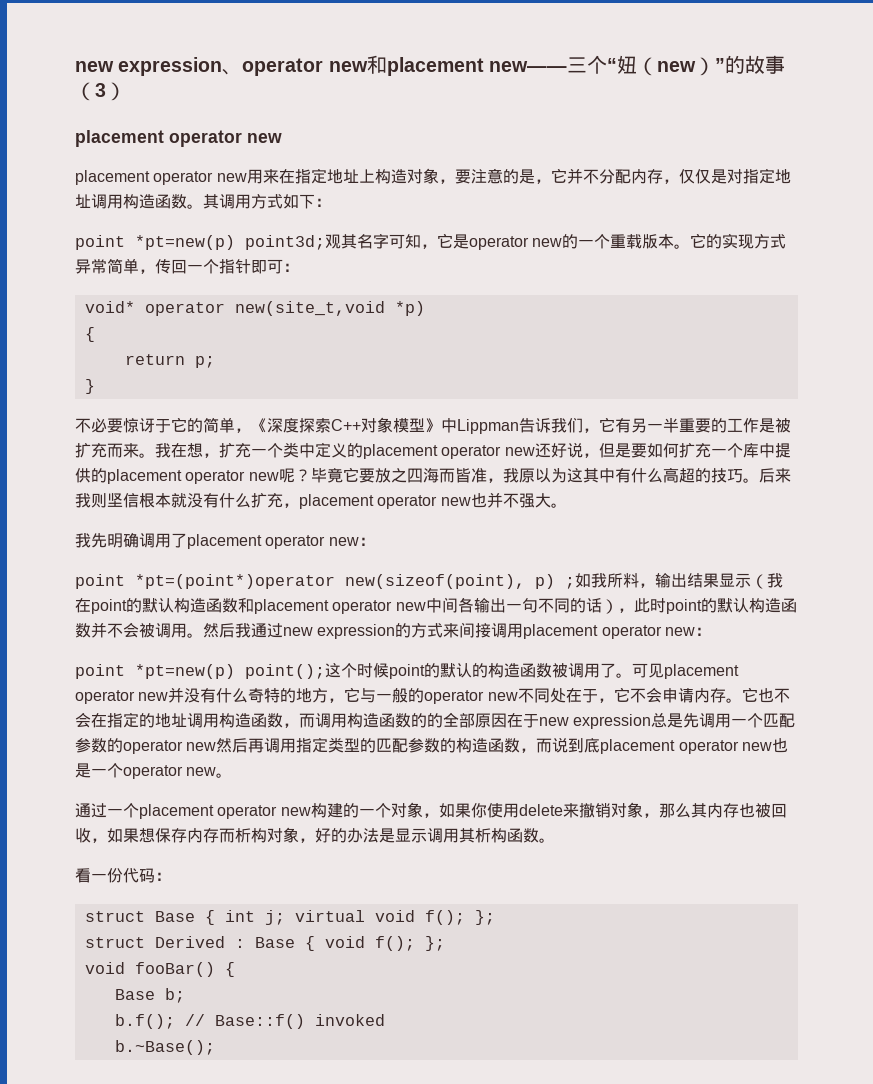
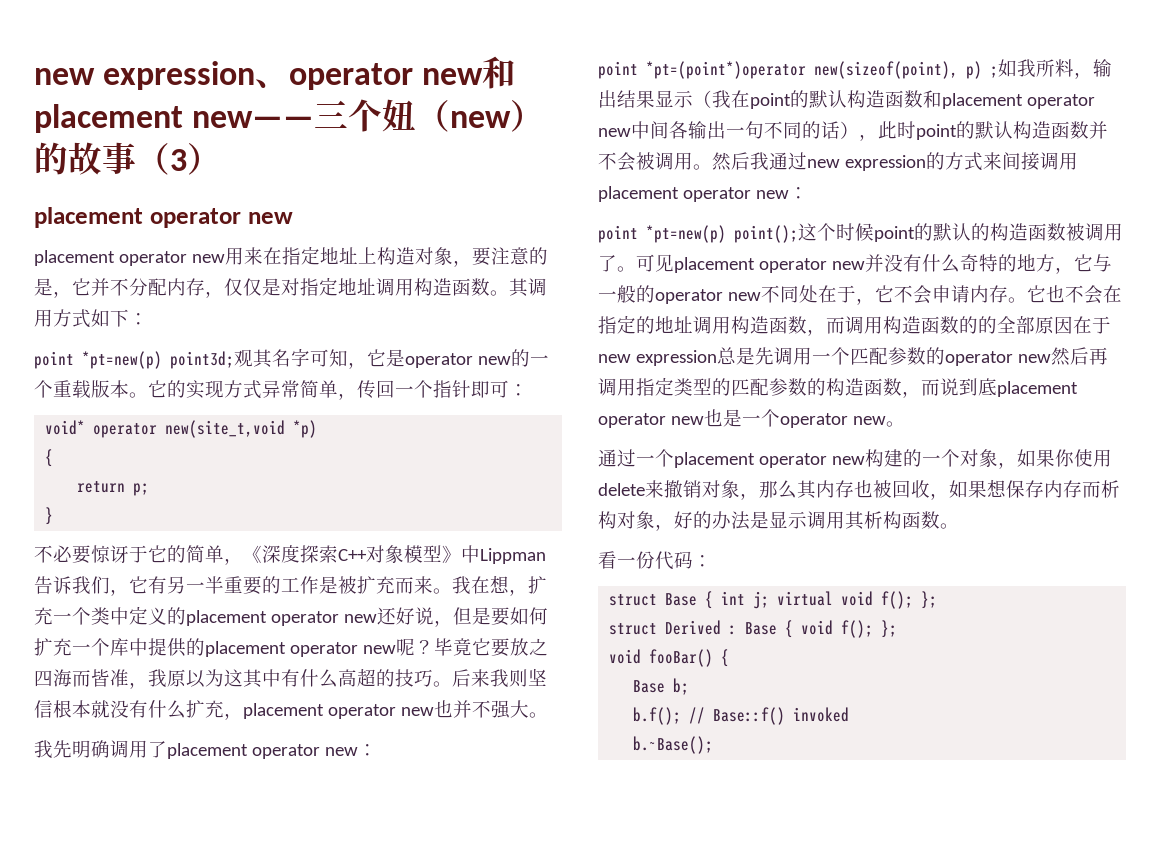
[606,58,617,72] “ -> (383, 115) none
[714,58,725,72] ” -> (545, 116) none

